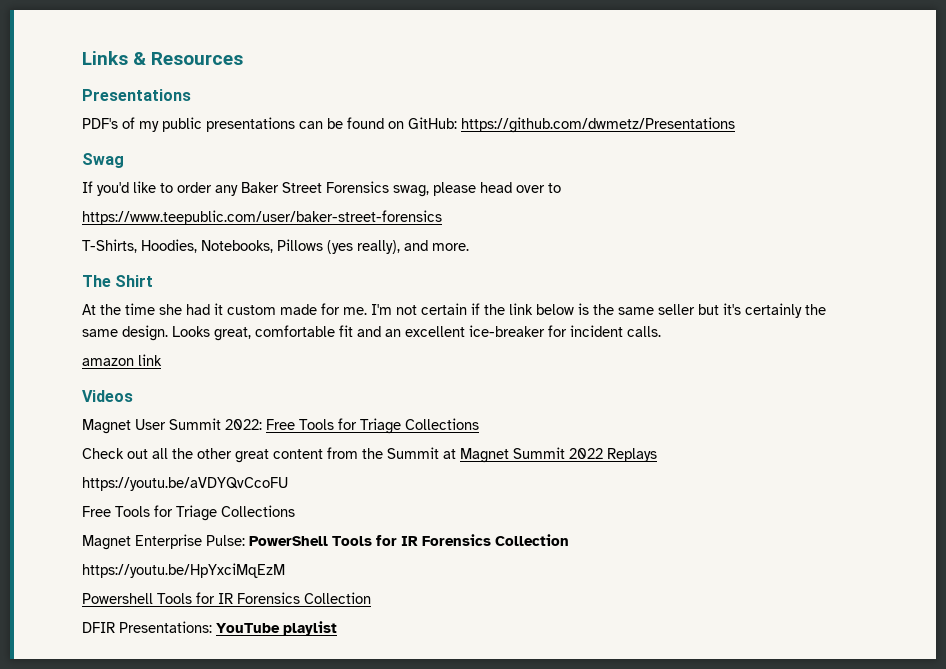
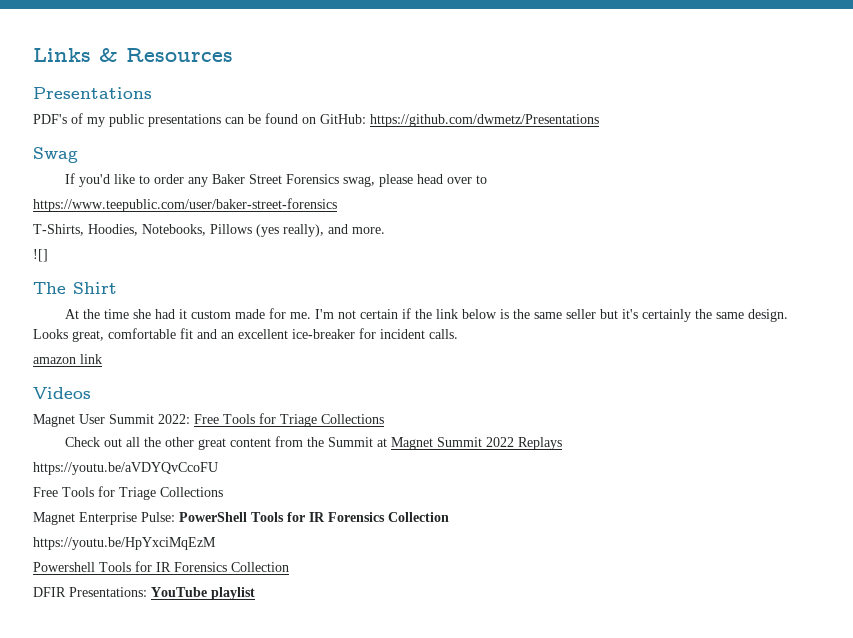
(469, 247) none -> [33,249,48,262] // ![]

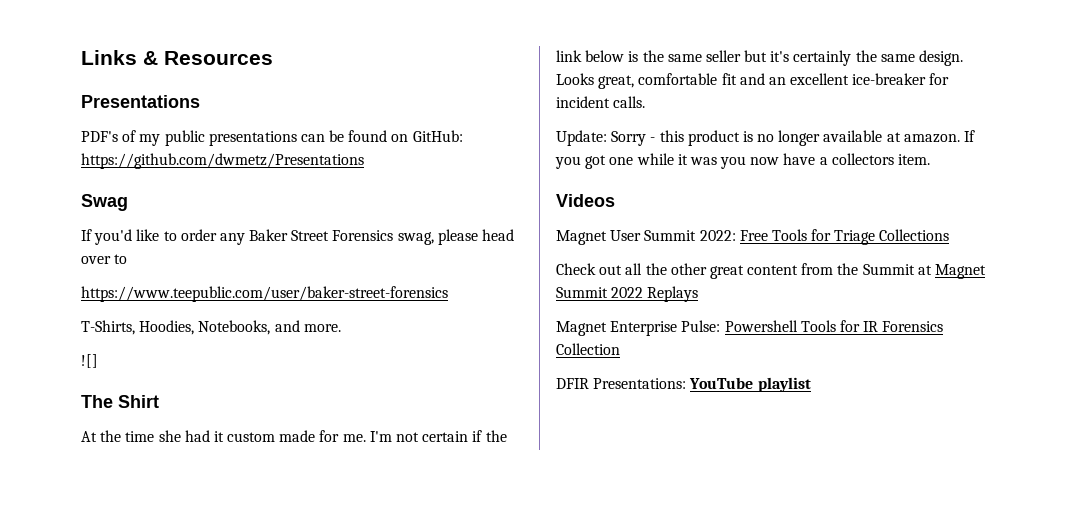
[210,224,324,237] Pillows (yes really), -> (271, 327) none
[33,354,102,364] amazon link -> [556,130,976,146] [555,153,931,169] Update: Sorry - this product is no longer available at amazon. If you got one while it was you now have a collectors item.
[33,462,218,475] [33,486,223,500] [33,512,449,525] [33,537,216,550] https://youtu.be/aVDYQvCcoFU // Free Tools for Triage Collections // Magnet Enterprise Pulse: PowerShell Tools for IR Forensics Collection // https://youtu.be/HpYxciMqEzM // -> [556,320,721,336] Magnet Enterprise Pulse:

